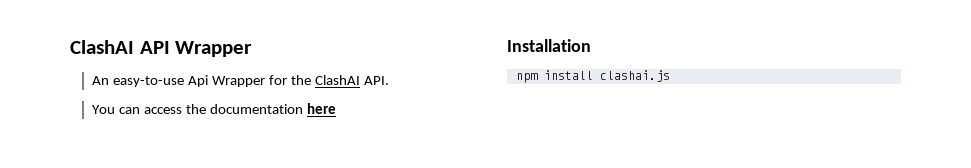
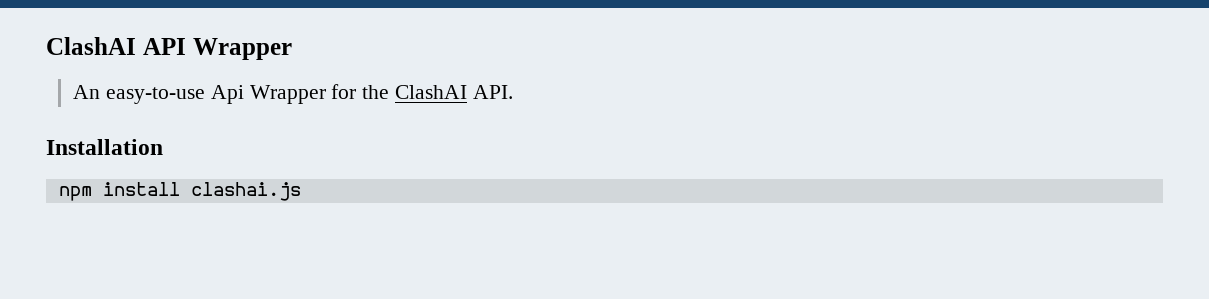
[92,103,336,114] // You can access the documentation here -> (513, 92) none

